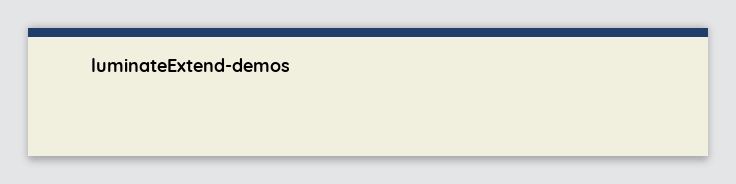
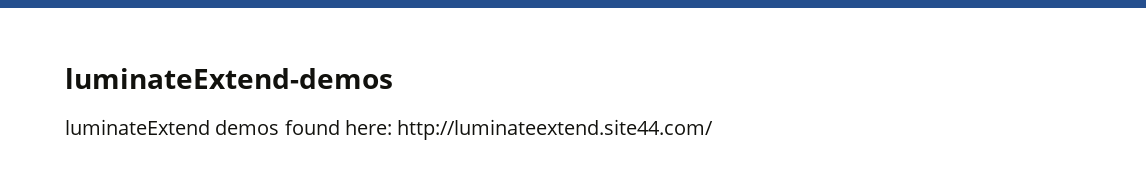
(290, 65) none -> [65,119,714,140] // luminateExtend demos found here: http://luminateextend.site44.com/

